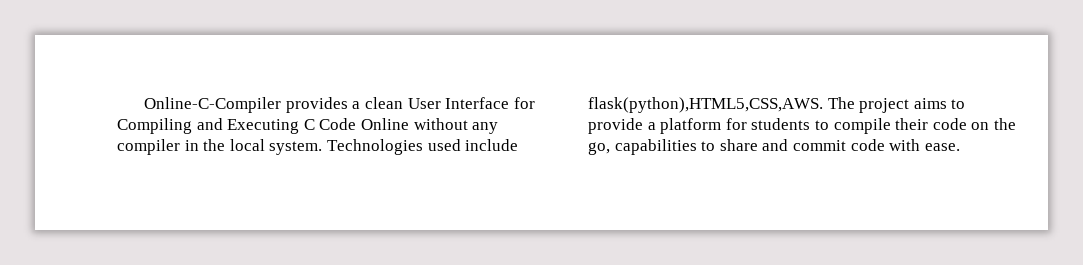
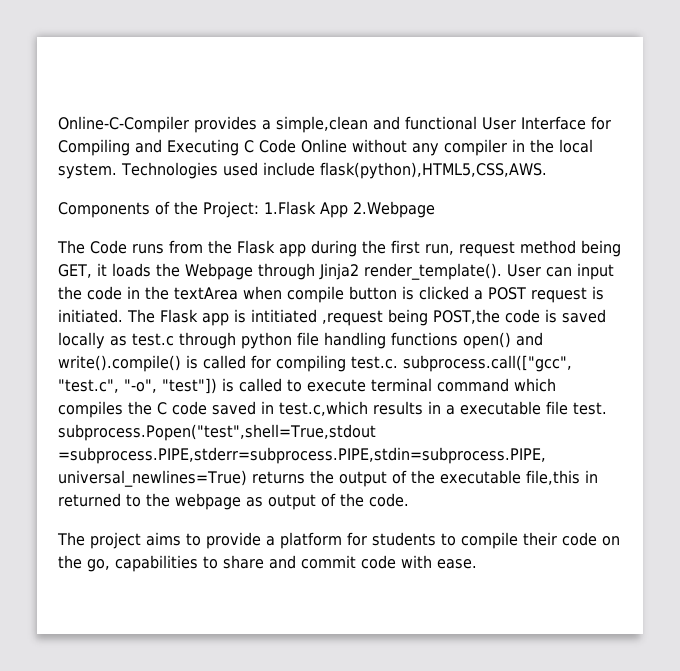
[365,97,404,109] clean -> [276,116,477,133] simple,clean and functional
(823, 105) none -> [58,201,435,218] [57,240,621,257] [58,263,614,280] [58,286,604,303] [58,309,606,326] [58,332,543,349] [58,355,572,372] [58,378,556,394] [58,401,607,418] [58,424,376,441] [58,447,546,464] [58,470,598,487] [58,493,409,510] // Components of the Project: 1.Flask App 2.Webpage // The Code runs from the Flask app during the first run, request method being GET, it loads the Webpage through Jinja2 render_template(). User can input the code in the textArea when compile button is clicked a POST request is initiated. The Flask app is intitiated ,request being POST,the code is saved locally as test.c through python file handling functions open() and write().compile() is called for compiling test.c. subprocess.call(["gcc", "test.c", "-o", "test"]) is called to execute terminal command which compiles the C code saved in test.c,which results in a executable file test. subprocess.Popen("test",shell=True,stdout =subprocess.PIPE,stderr=subprocess.PIPE,stdin=subprocess.PIPE, universal_newlines=True) returns the output of the executable file,this in returned to the webpage as output of the code. //

